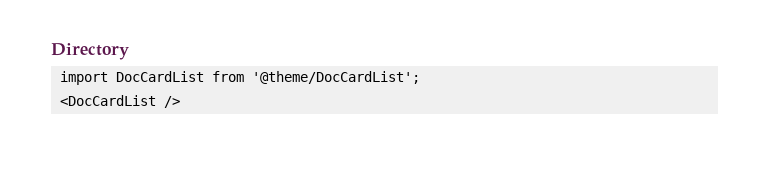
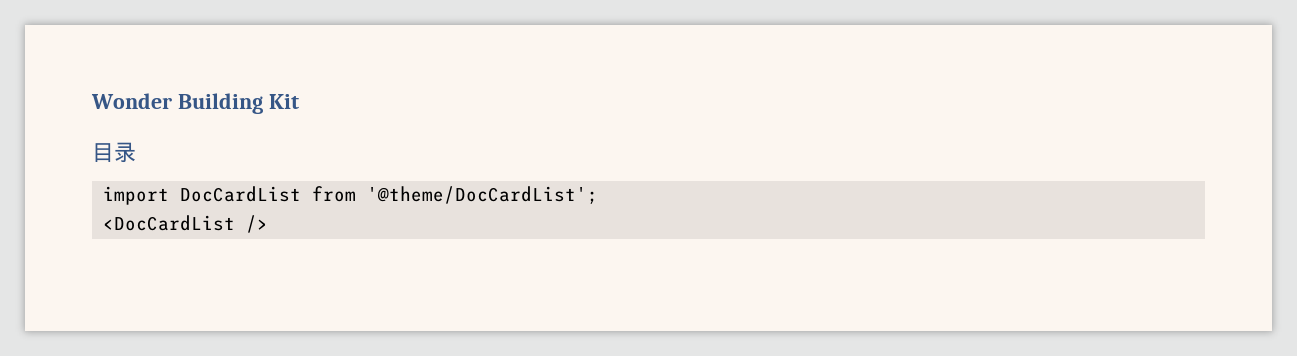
[51,43,129,60] Directory -> [91,93,299,114] [92,142,136,163] Wonder Building Kit // 目录

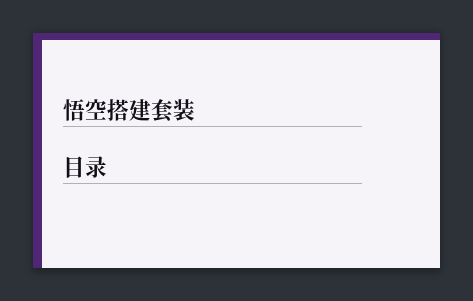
[91,93,299,114] [92,142,136,163] [103,186,599,205] [103,215,269,233] Wonder Building Kit // 目录 // import DocCardList from '@theme/DocCardList'; // <DocCardList /> -> [63,99,195,122] [63,156,107,178] 悟空搭建套装 // 目录

